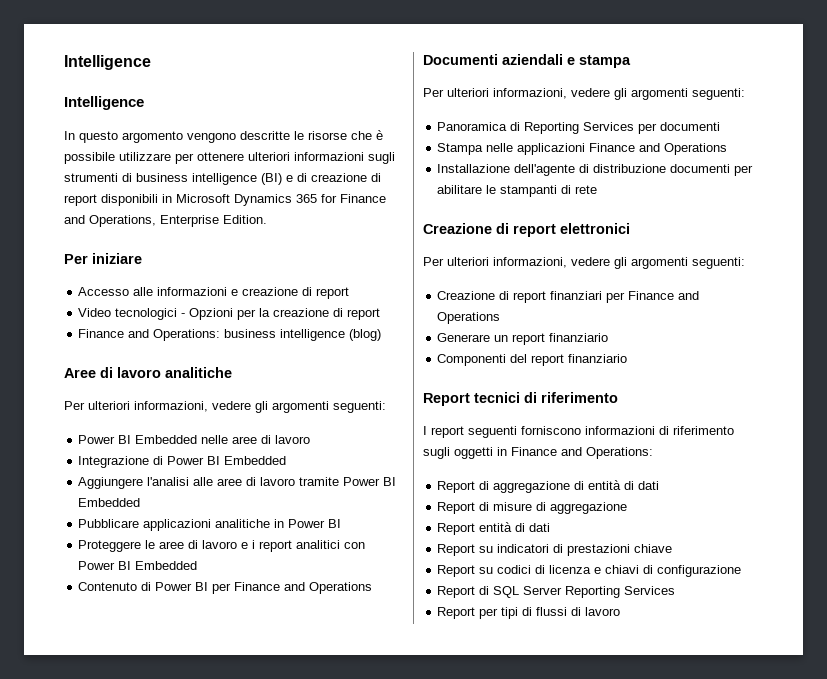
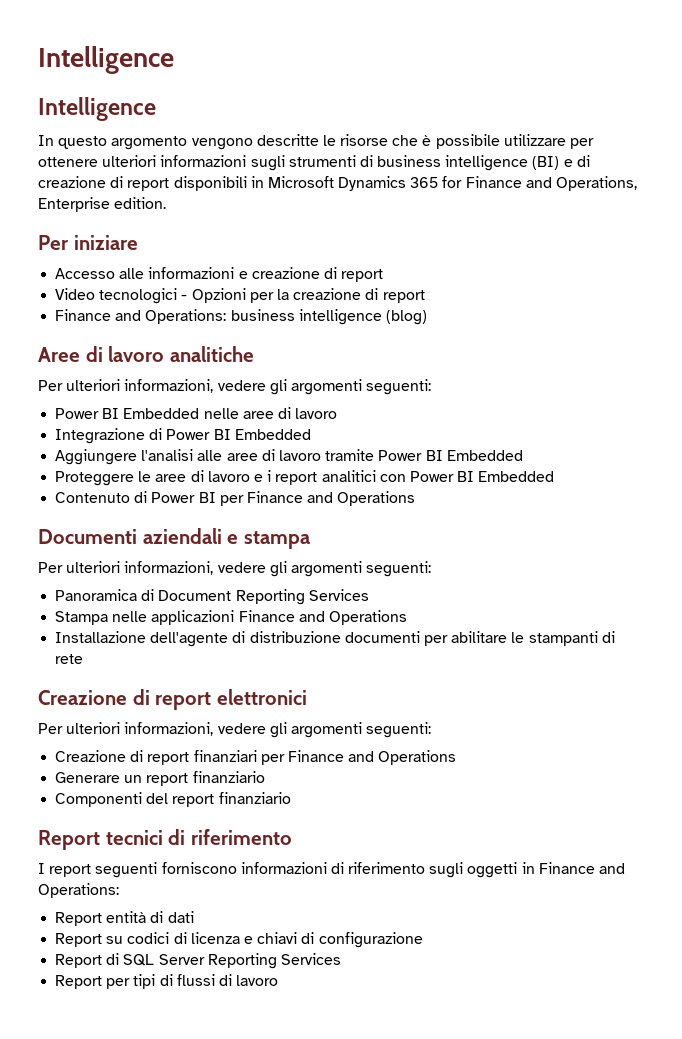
[223,215,267,224] Edition. -> [114,197,167,209] edition.
[78,519,342,531] // Pubblicare applicazioni analitiche in Power BI -> (523, 455) none
[524,122,721,134] Reporting Services per documenti -> [158,589,369,605] Document Reporting Services
[479,480,660,493] [437,502,628,514] [437,522,551,535] [437,544,673,556] di aggregazione di entità di dati // Report di misure di aggregazione // Report entità di dati // Report su indicatori di prestazioni chiave -> [106,911,194,923] entità di dati

